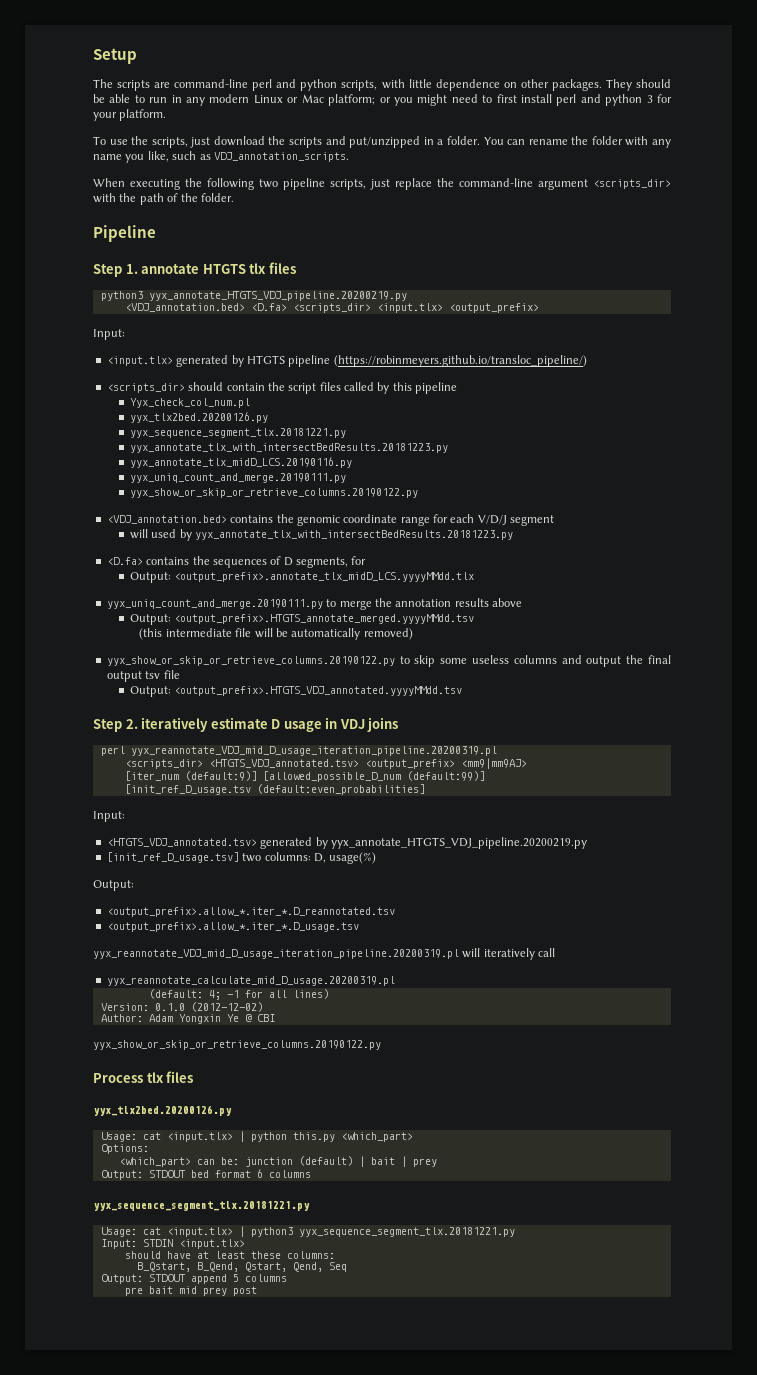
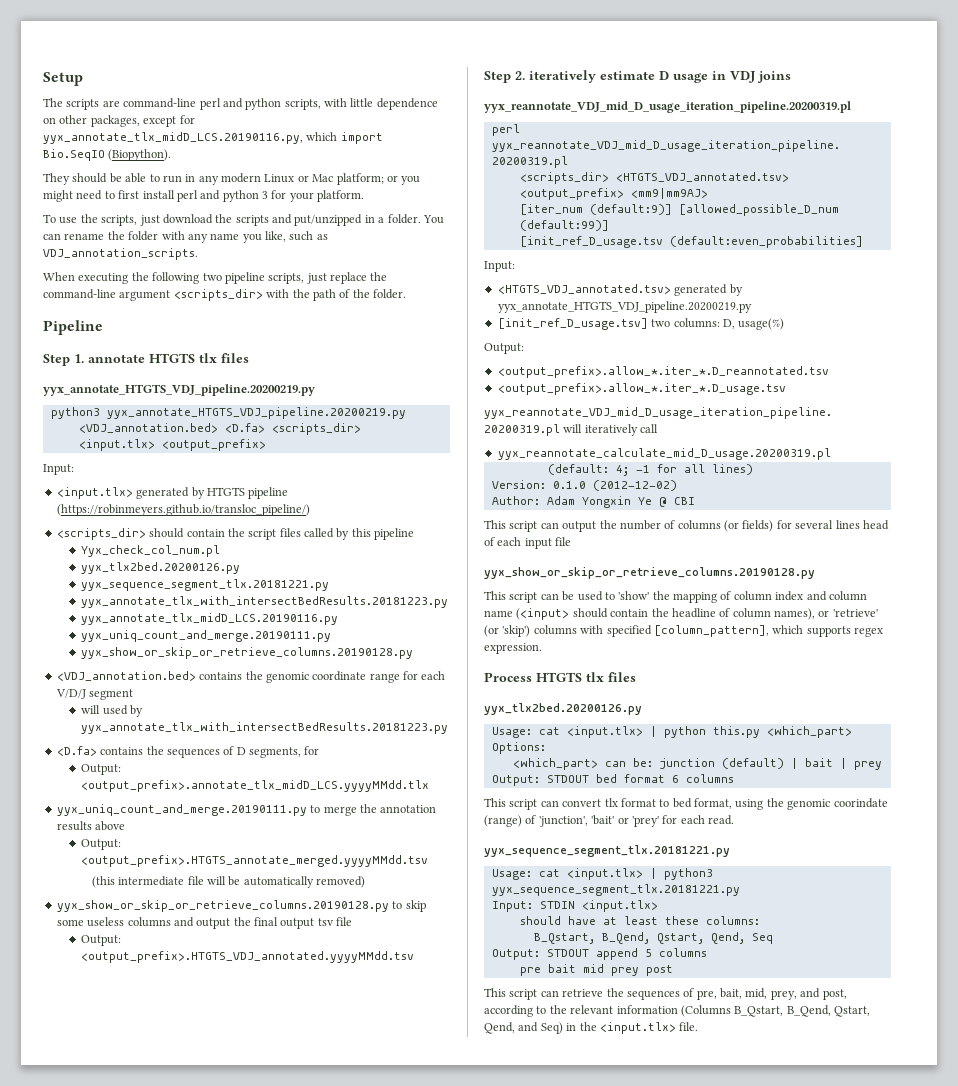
[551,79,602,91] packages. -> [90,115,195,127] [43,132,383,144] [43,149,172,161] packages, except for yyx_annotate_tlx_midD_LCS.20190116.py, which import Bio.SeqIO (Biopython). //
(296, 268) none -> [43,384,315,396] // yyx_annotate_HTGTS_VDJ_pipeline.20200219.py
[129,488,418,498] yyx_show_or_skip_or_retrieve_columns.20190122.py -> [81,647,414,659] yyx_show_or_skip_or_retrieve_columns.20190128.py
[106,656,395,666] yyx_show_or_skip_or_retrieve_columns.20190122.py -> [56,900,389,912] yyx_show_or_skip_or_retrieve_columns.20190128.py
(399, 724) none -> [484,101,851,113] // yyx_reannotate_VDJ_mid_D_usage_iteration_pipeline.20200319.pl
[93,1040,381,1050] yyx_show_or_skip_or_retrieve_columns.20190122.py -> [484,520,889,532] [484,537,572,549] [484,567,815,579] [484,591,867,603] [484,608,878,620] [484,625,883,637] [484,643,542,654] This script can output the number of columns (or fields) for several lines head of each input file // yyx_show_or_skip_or_retrieve_columns.20190128.py // This script can be used to 'show' the mapping of column index and column name (<input> should contain the headline of column names), or 'retrieve' (or 'skip') columns with specified [column_pattern], which supports regex expression.
(143, 1078) none -> [536,672,582,682] HTGTS
(311, 1174) none -> [484,798,888,810] [484,815,734,827] // This script can convert tlx format to bed format, using the genomic coorindate (range) of 'junction', 'bait' or 'prey' for each read.
(257, 1291) none -> [484,988,847,1000] [484,1005,870,1017] [484,1022,699,1034] // This script can retrieve the sequences of pre, bait, mid, prey, and post, according to the relevant information (Columns B_Qstart, B_Qend, Qstart, Qend, and Seq) in the <input.tlx> file.

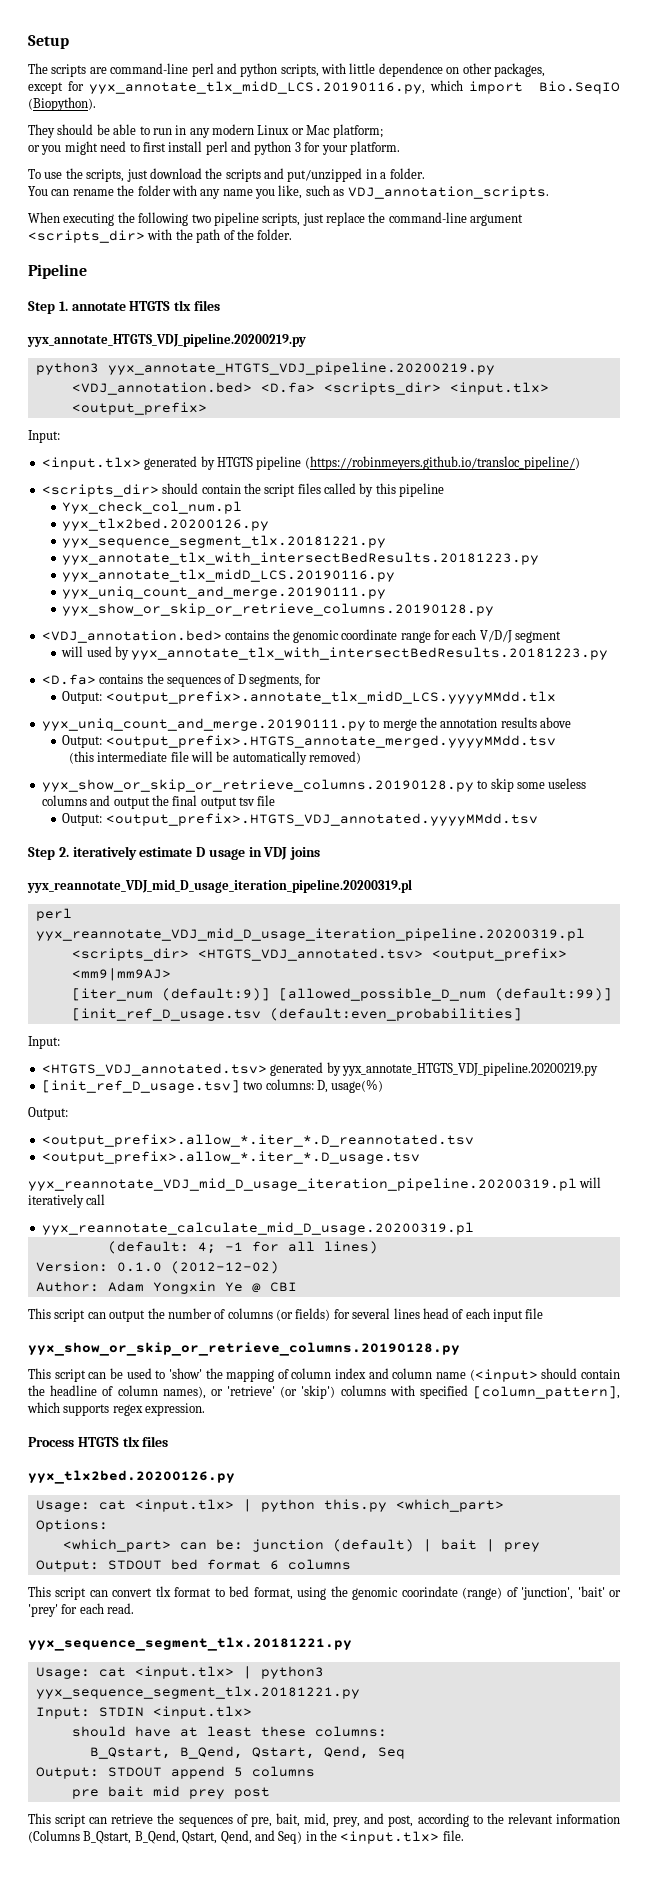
(140, 121) none -> (545, 70) //
(384, 179) none -> (383, 131) //
(421, 219) none -> (425, 173) //

